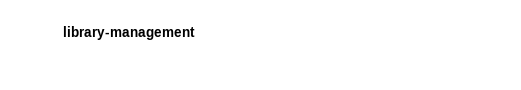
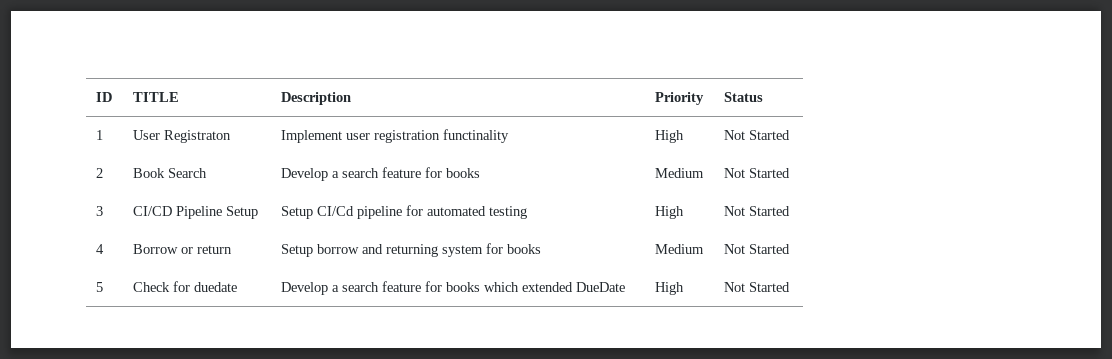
[63,26,195,40] library-management -> [96,92,113,102] [133,92,180,102] [281,92,352,105] [655,92,705,105] [724,92,764,102] [96,130,104,140] [133,130,232,143] [281,129,510,143] [655,130,685,143] [724,130,791,140] [96,168,104,178] [133,168,208,178] [281,167,481,181] [655,168,705,178] [724,168,791,178] [96,206,104,216] [133,206,259,219] [281,205,528,219] [655,206,685,219] [724,206,791,216] [96,244,105,254] [133,244,233,254] [281,243,542,257] [655,244,705,254] [724,244,791,254] [96,282,104,292] [133,281,238,292] [281,281,626,295] [655,282,685,295] [724,282,791,292] ID | TITLE | Description | Priority | Status // 1 | User Registraton | Implement user registration functinality | High | Not Started // 2 | Book Search | Develop a search feature for books | Medium | Not Started // 3 | CI/CD Pipeline Setup | Setup CI/Cd pipeline for automated testing | High | Not Started // 4 | Borrow or return | Setup borrow and returning system for books | Medium | Not Started // 5 | Check for duedate | Develop a search feature for books which extended DueDate | High | Not Started

